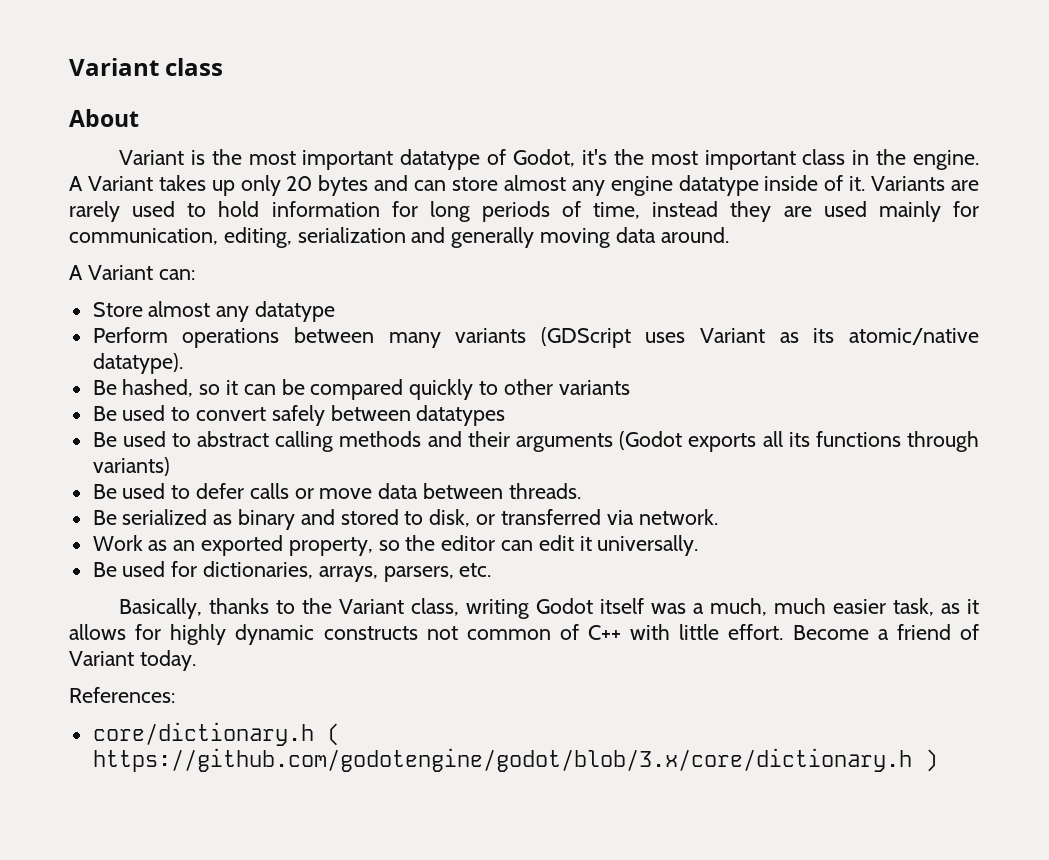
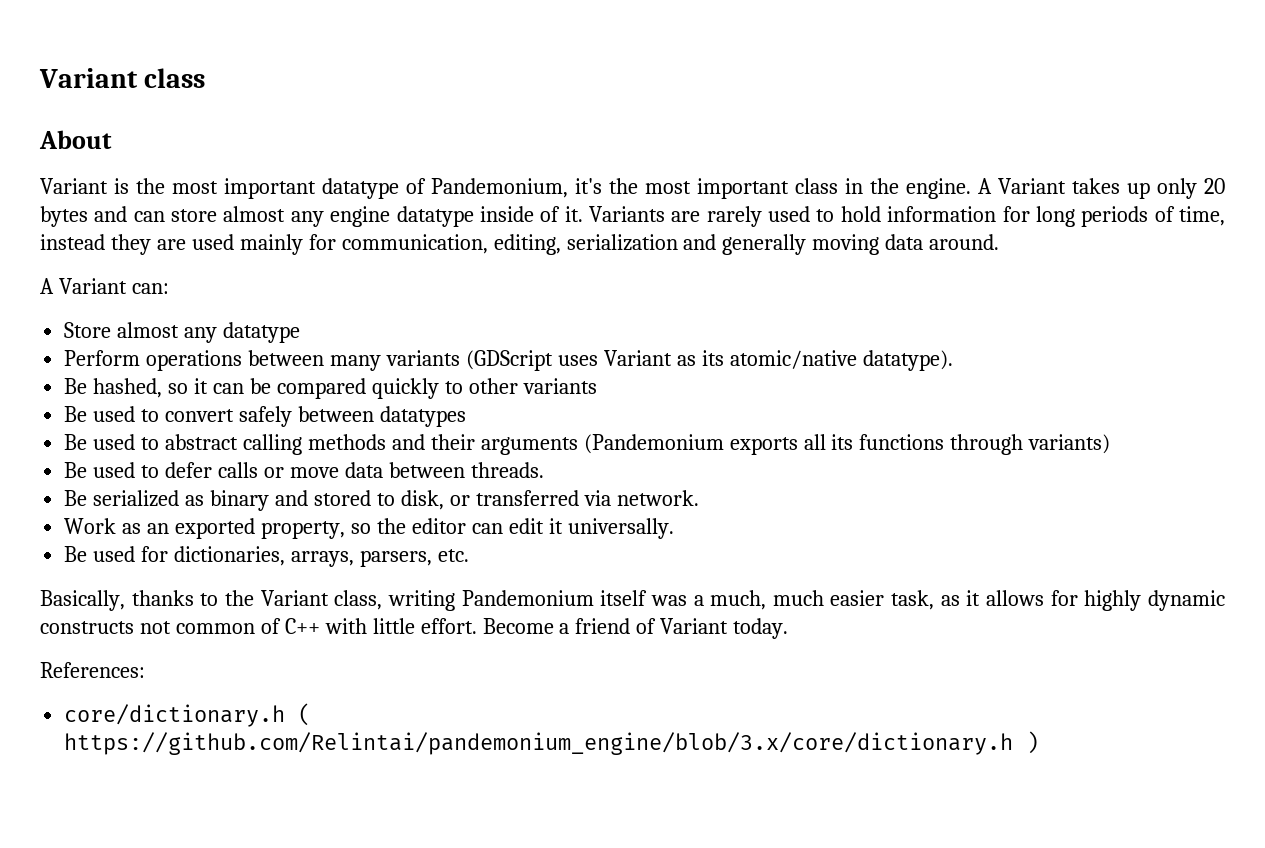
[513,149,576,167] Godot, -> [431,178,568,198] Pandemonium,
[619,431,683,450] (Godot -> [583,434,724,454] (Pandemonium
[535,598,593,614] Godot -> [461,590,594,606] Pandemonium
[92,748,912,772] https://github.com/godotengine/godot/blob/3.x/core/dictionary.h -> [64,732,1014,755] https://github.com/Relintai/pandemonium_engine/blob/3.x/core/dictionary.h

